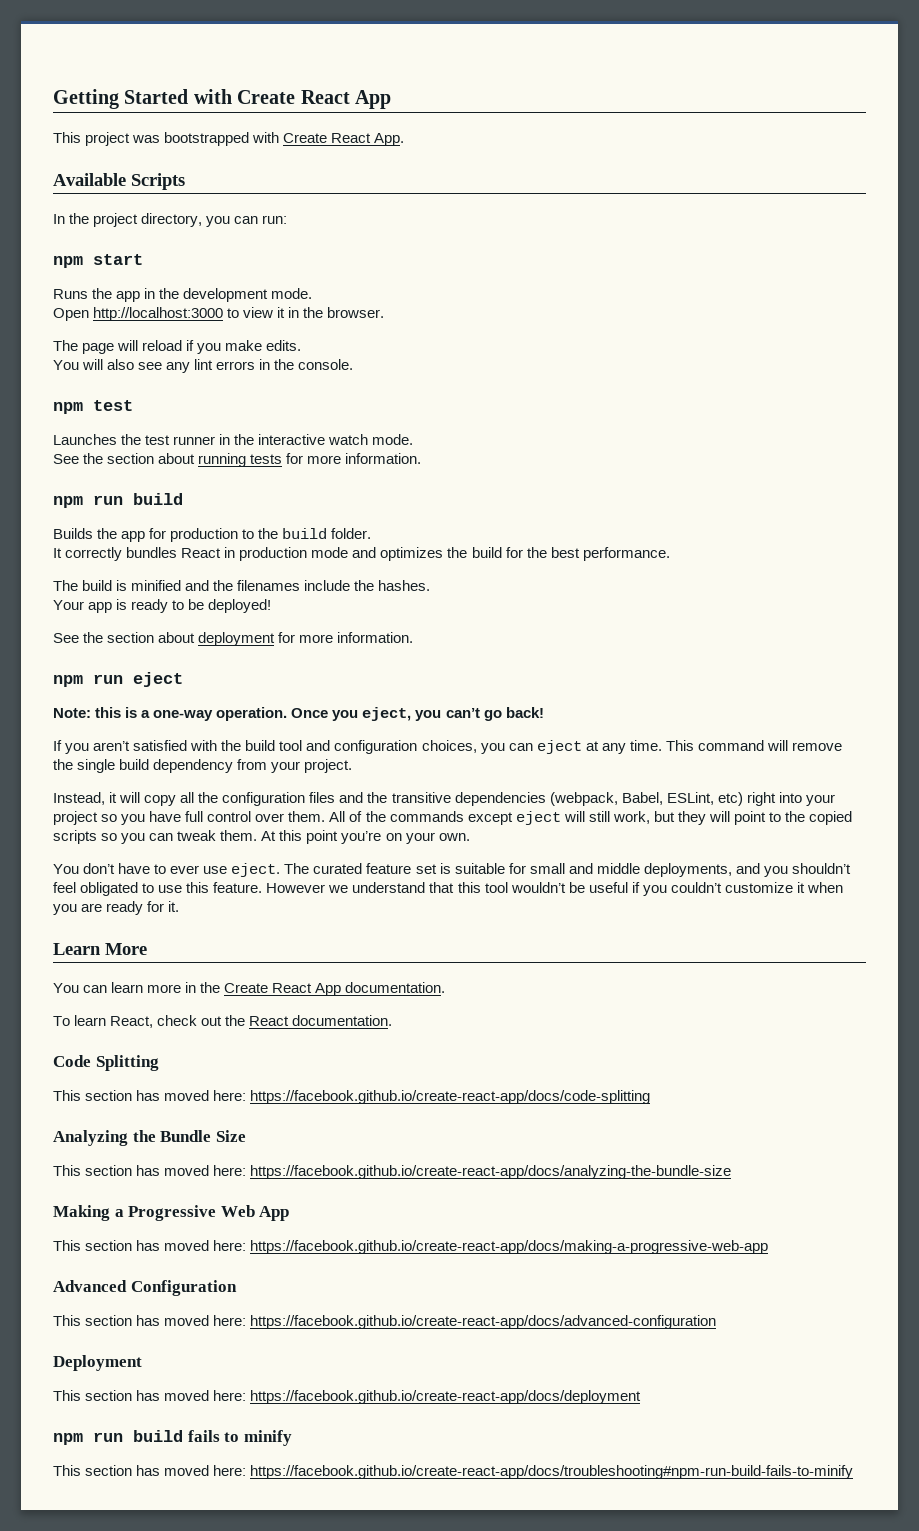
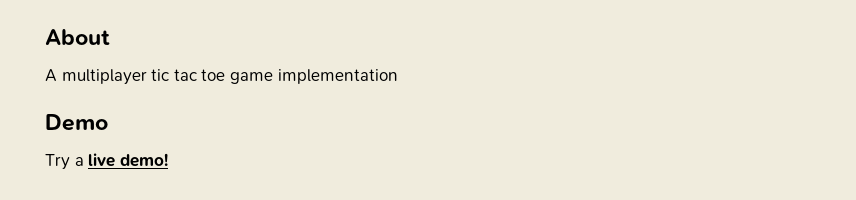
[53,89,391,109] [53,132,405,146] [53,173,185,190] [53,213,288,227] [53,254,143,268] [53,288,313,302] [53,307,385,321] [53,340,302,354] [53,359,354,373] [53,400,133,414] [53,434,414,445] [53,453,422,467] [53,493,183,508] [53,528,372,542] [53,547,670,561] [53,580,431,591] [53,599,272,613] [53,632,414,646] [53,672,183,687] [53,707,544,721] [53,740,842,754] [53,759,353,773] [53,792,835,806] [53,811,853,825] [53,830,470,844] [53,863,851,877] [53,882,843,896] [53,901,180,915] [53,943,147,955] [53,982,446,996] [53,1015,393,1028] [53,1055,159,1071] [53,1090,651,1104] [53,1130,246,1146] [53,1165,732,1179] [53,1205,290,1221] [53,1240,769,1254] [53,1280,237,1296] [53,1315,717,1329] [53,1355,142,1371] [53,1390,642,1404] [53,1430,292,1446] [53,1465,854,1479] Getting Started with Create React App // This project was bootstrapped with Create React App. // Available Scripts // In the project directory, you can run: // npm start // Runs the app in the development mode. // Open http://localhost:3000 to view it in the browser. // The page will reload if you make edits. // You will also see any lint errors in the console. // npm test // Launches the test runner in the interactive watch mode. // See the section about running tests for more information. // npm run build // Builds the app for production to the build folder. // It correctly bundles React in production mode and optimizes the build for the best performance. // The build is minified and the filenames include the hashes. // Your app is ready to be deployed! // See the section about deployment for more information. // npm run eject // Note: this is a one-way operation. Once you eject, you can’t go back! // If you aren’t satisfied with the build tool and configuration choices, you can eject at any time. This command will remove the single build dependency from your project. // Instead, it will copy all the configuration files and the transitive dependencies (webpack, Babel, ESLint, etc) right into your project so you have full control over them. All of the commands except eject will still work, but they will point to the copied scripts so you can tweak them. At this point you’re on your own. // You don’t have to ever use eject. The curated feature set is suitable for small and middle deployments, and you shouldn’t feel obligated to use this feature. However we understand that this tool wouldn’t be useful if you couldn’t customize it when you are ready for it. // Learn More // You can learn more in the Create React App documentation. // To learn React, check out the React documentation. // Code Splitting // This section has moved here: https://facebook.github.io/create-react-app/docs/code-splitting // Analyzing the Bundle Size // This section has moved here: https://facebook.github.io/create-react-app/docs/analyzing-the-bundle-size // Making a Progressive Web App // This section has moved here: https://facebook.github.io/create-react-app/docs/making-a-progressive-web-app // Advanced Configuration // This section has moved here: https://facebook.github.io/create-react-app/docs/advanced-configuration // Deployment // This section has moved here: https://facebook.github.io/create-react-app/docs/deployment // npm run build fails to minify // This section has moved here: https://facebook.github.io/create-react-app/docs/troubleshooting#npm-run-build-fails-to-minify -> [45,29,110,45] [45,69,398,85] [45,114,108,131] [45,153,168,170] About // A multiplayer tic tac toe game implementation // Demo // Try a live demo!

